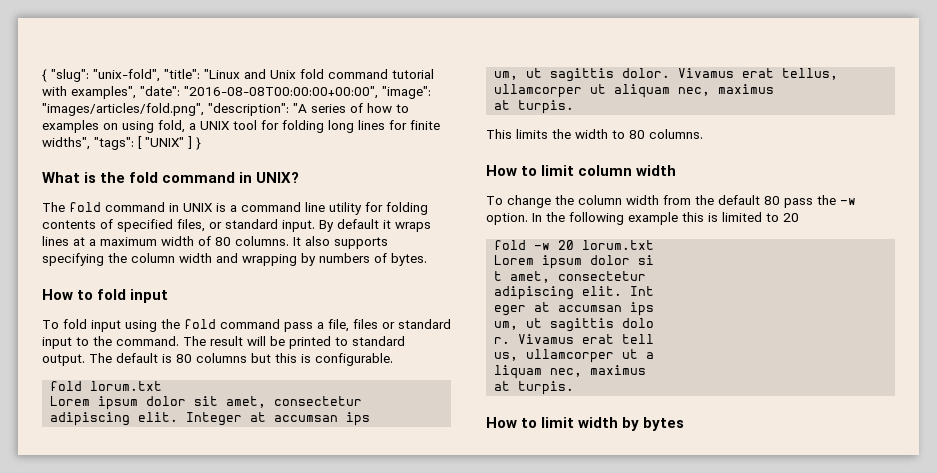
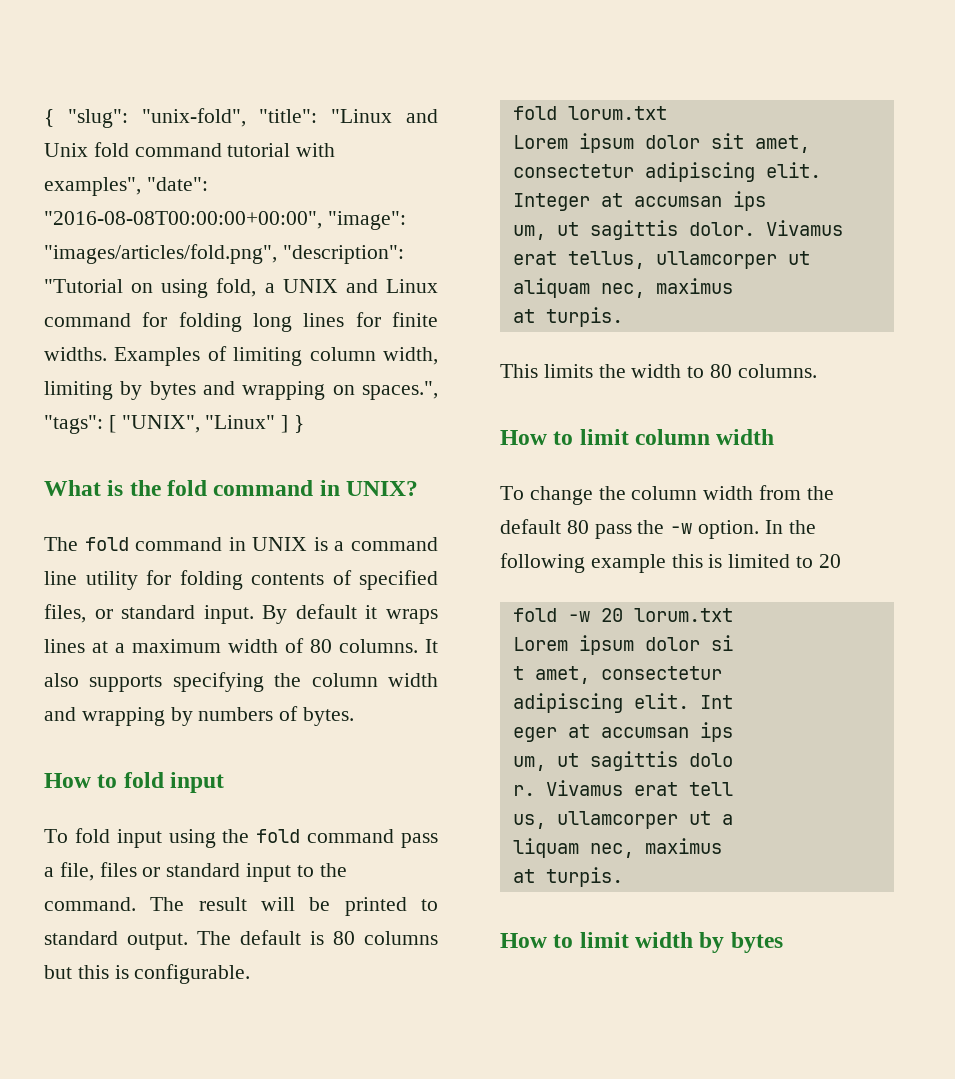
[293,103,409,113] [42,120,99,133] "A series of how to examples -> [44,279,123,293] "Tutorial
[233,120,257,130] tool -> [345,279,438,293] [44,313,131,327] and Linux command
[42,136,184,150] widths", "tags": [ "UNIX" -> [44,346,438,366] [44,381,438,400] [44,415,276,434] widths. Examples of limiting column width, limiting by bytes and wrapping on spaces.", "tags": [ "UNIX", "Linux"

